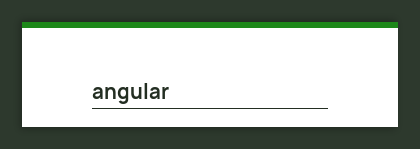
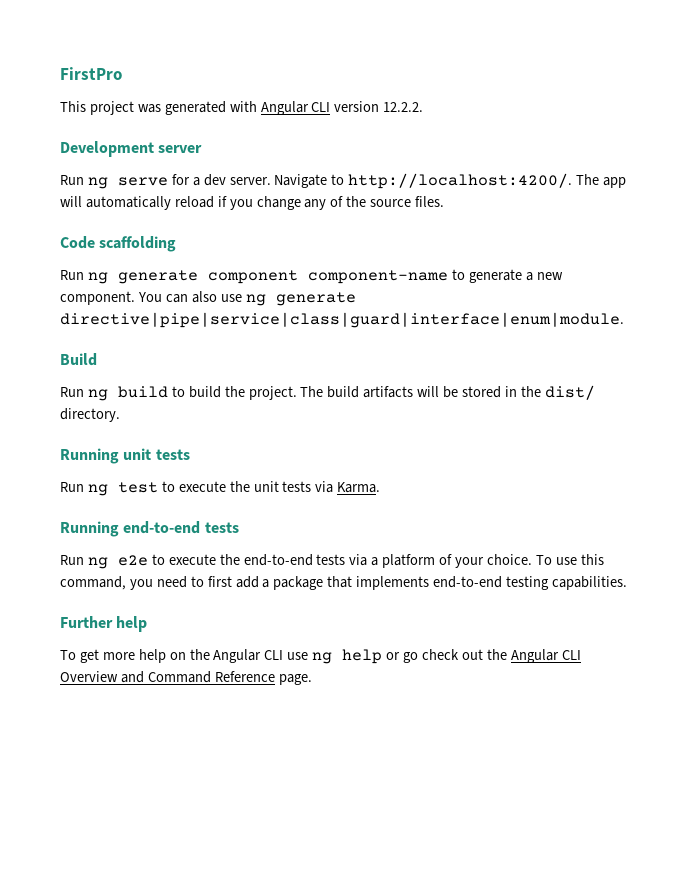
[92,83,169,104] angular -> [60,67,122,80] [60,101,424,115] [60,141,203,157] [60,173,627,189] [60,196,445,210] [60,236,177,252] [60,269,563,284] [60,291,356,306] [60,312,624,328] [60,353,97,366] [60,385,595,401] [60,408,120,422] [60,448,190,464] [60,481,381,496] [60,521,239,537] [60,554,604,569] [60,576,627,590] [60,616,148,632] [60,649,581,664] [60,671,312,685] FirstPro // This project was generated with Angular CLI version 12.2.2. // Development server // Run ng serve for a dev server. Navigate to http://localhost:4200/. The app will automatically reload if you change any of the source files. // Code scaffolding // Run ng generate component component-name to generate a new component. You can also use ng generate directive|pipe|service|class|guard|interface|enum|module. // Build // Run ng build to build the project. The build artifacts will be stored in the dist/ directory. // Running unit tests // Run ng test to execute the unit tests via Karma. // Running end-to-end tests // Run ng e2e to execute the end-to-end tests via a platform of your choice. To use this command, you need to first add a package that implements end-to-end testing capabilities. // Further help // To get more help on the Angular CLI use ng help or go check out the Angular CLI Overview and Command Reference page.

